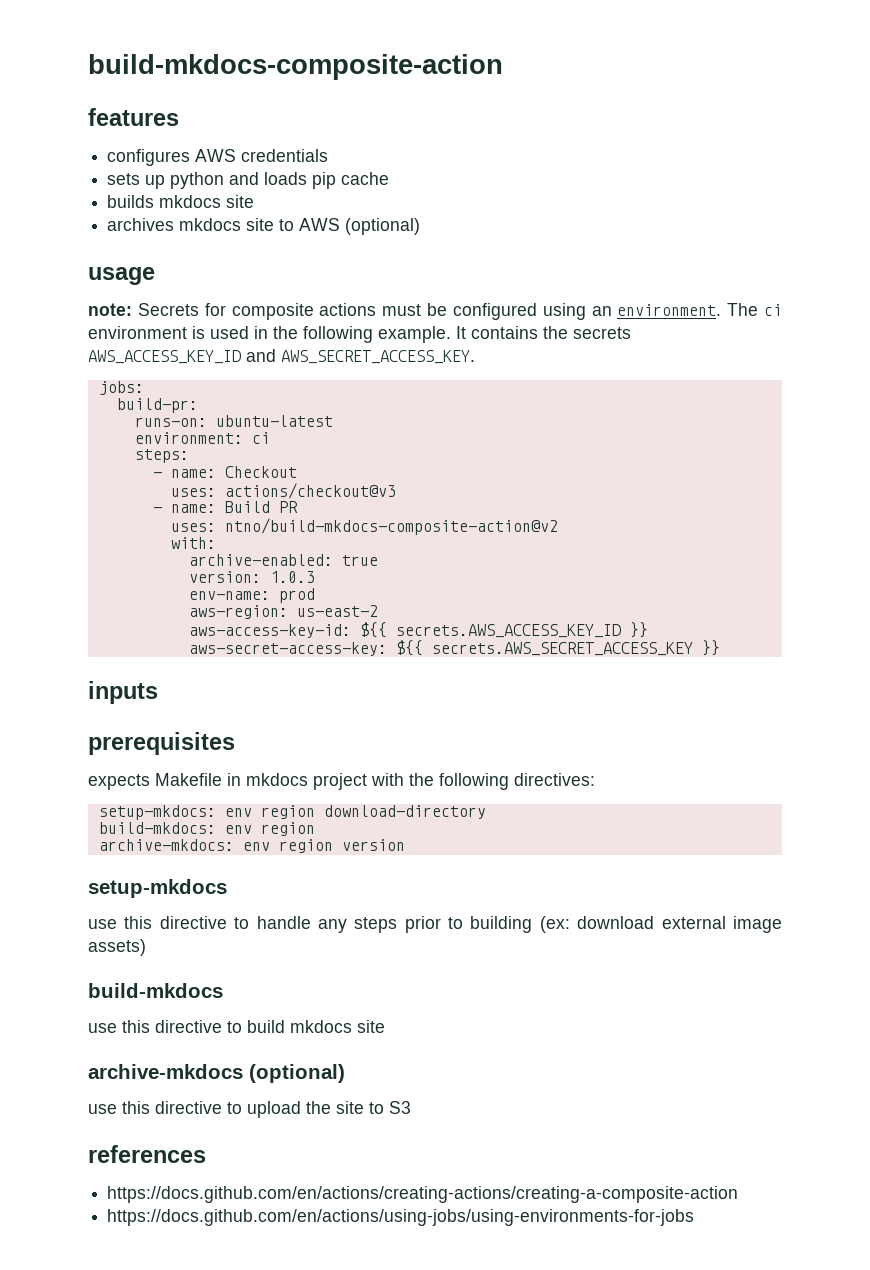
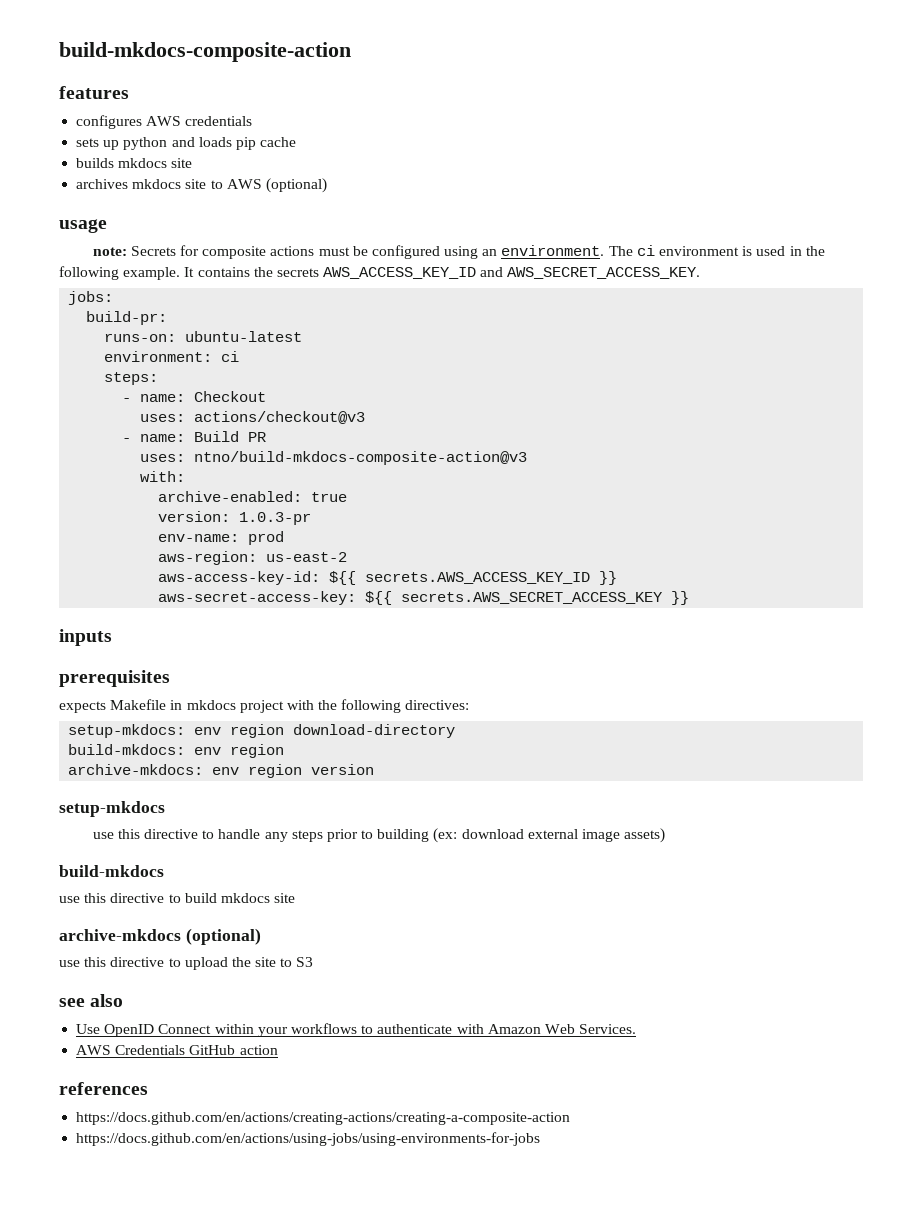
[224,518,558,535] ntno/build-mkdocs-composite-action@v2 -> [194,451,528,465] ntno/build-mkdocs-composite-action@v3
[269,571,315,583] 1.0.3 -> [239,512,312,525] 1.0.3-pr
(411, 1107) none -> [59,994,124,1007] [76,1023,637,1037] [76,1045,278,1055] // see also // Use OpenID Connect within your workflows to authenticate with Amazon Web Services. // AWS Credentials GitHub action

